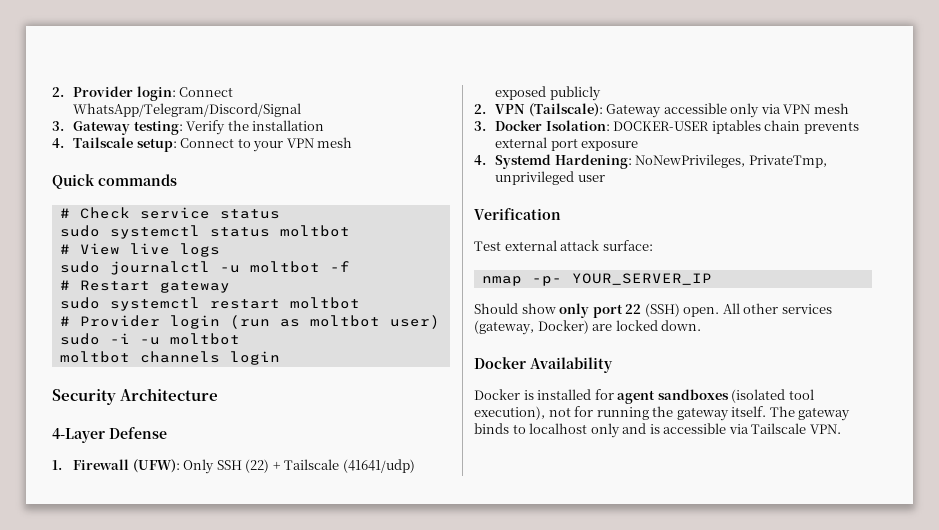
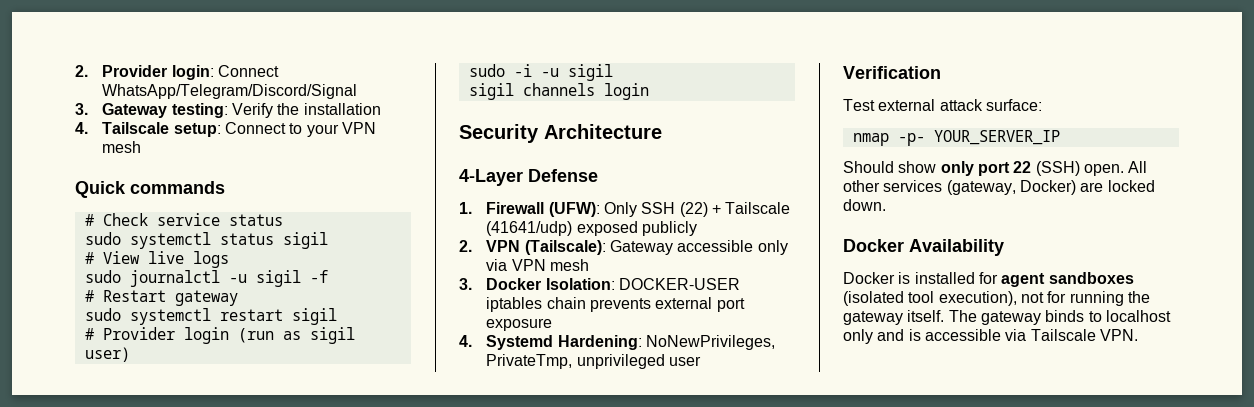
[279,225,350,237] moltbot -> [282,232,328,249] sigil
[249,261,320,273] moltbot -> [255,270,301,287] sigil
[289,297,360,309] moltbot -> [291,308,337,325] sigil
[309,315,380,327] moltbot -> [309,327,355,344] sigil
[169,333,240,345] [59,351,130,363] moltbot // moltbot -> [567,64,613,81] [468,83,514,100] sigil // sigil

